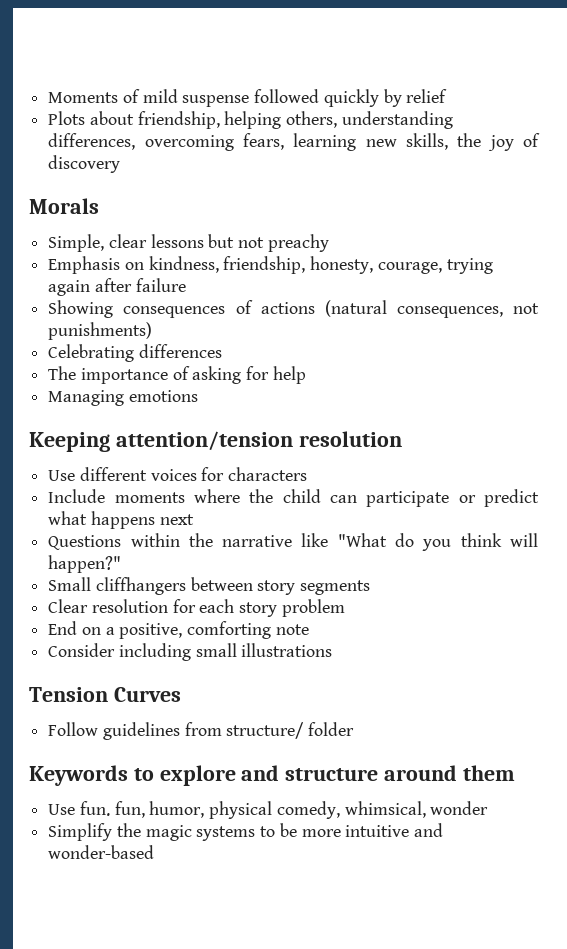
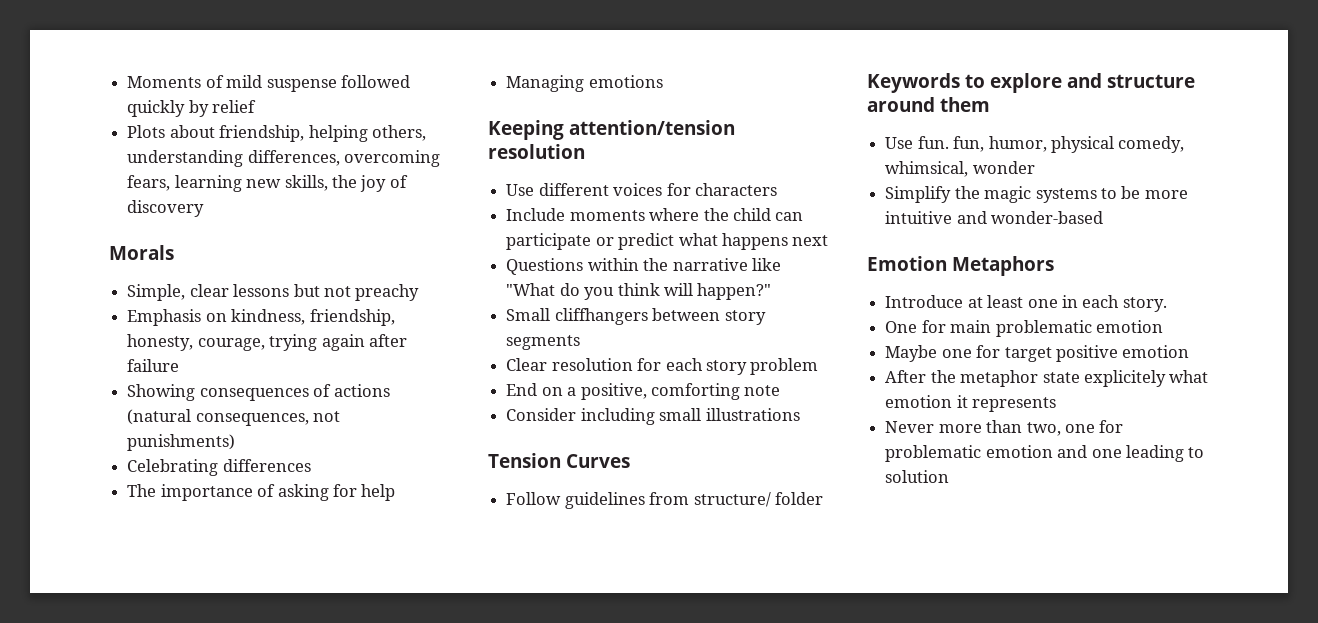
(155, 852) none -> [867,256,1054,276] [885,295,1167,312] [885,320,1163,337] [885,345,1190,362] [885,370,1209,387] [885,395,1057,412] [885,420,1124,436] [885,445,1205,462] [885,470,950,483] // Emotion Metaphors // Introduce at least one in each story. // One for main problematic emotion // Maybe one for target positive emotion // After the metaphor state explicitely what emotion it represents // Never more than two, one for problematic emotion and one leading to solution

